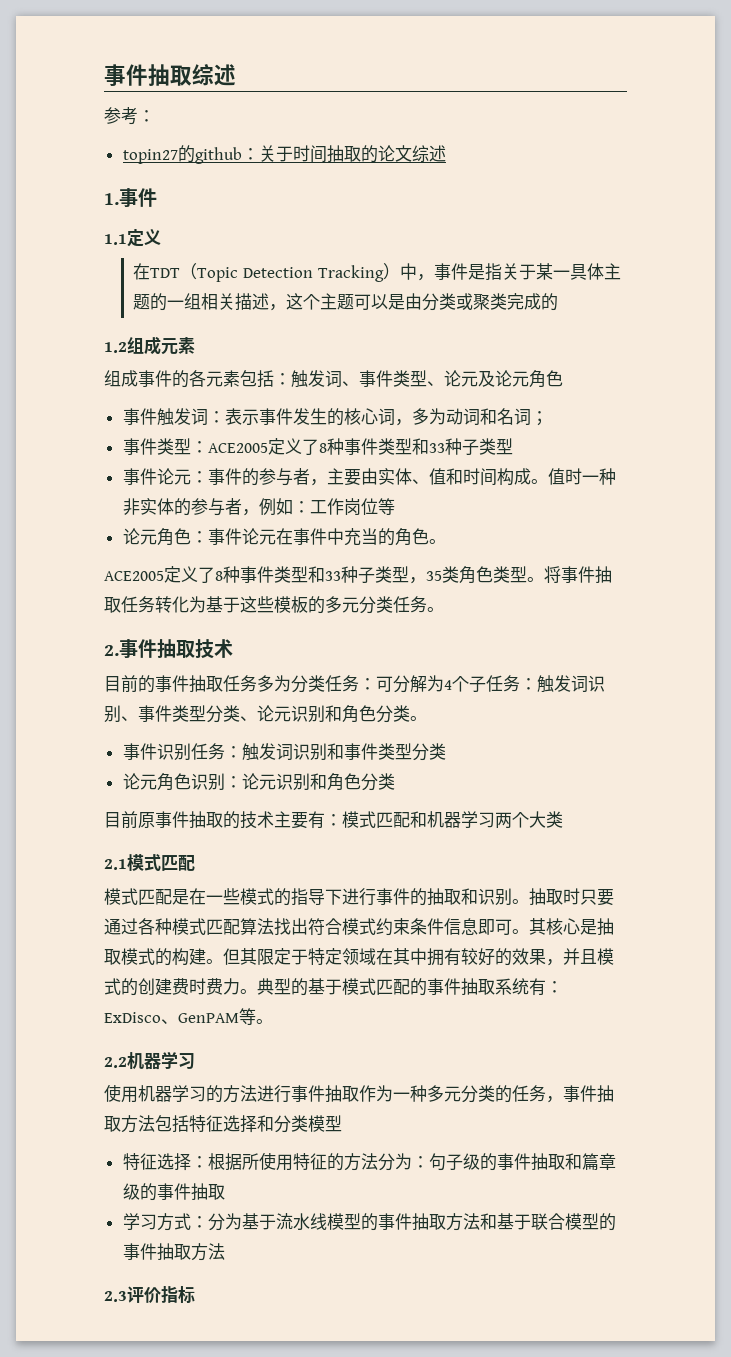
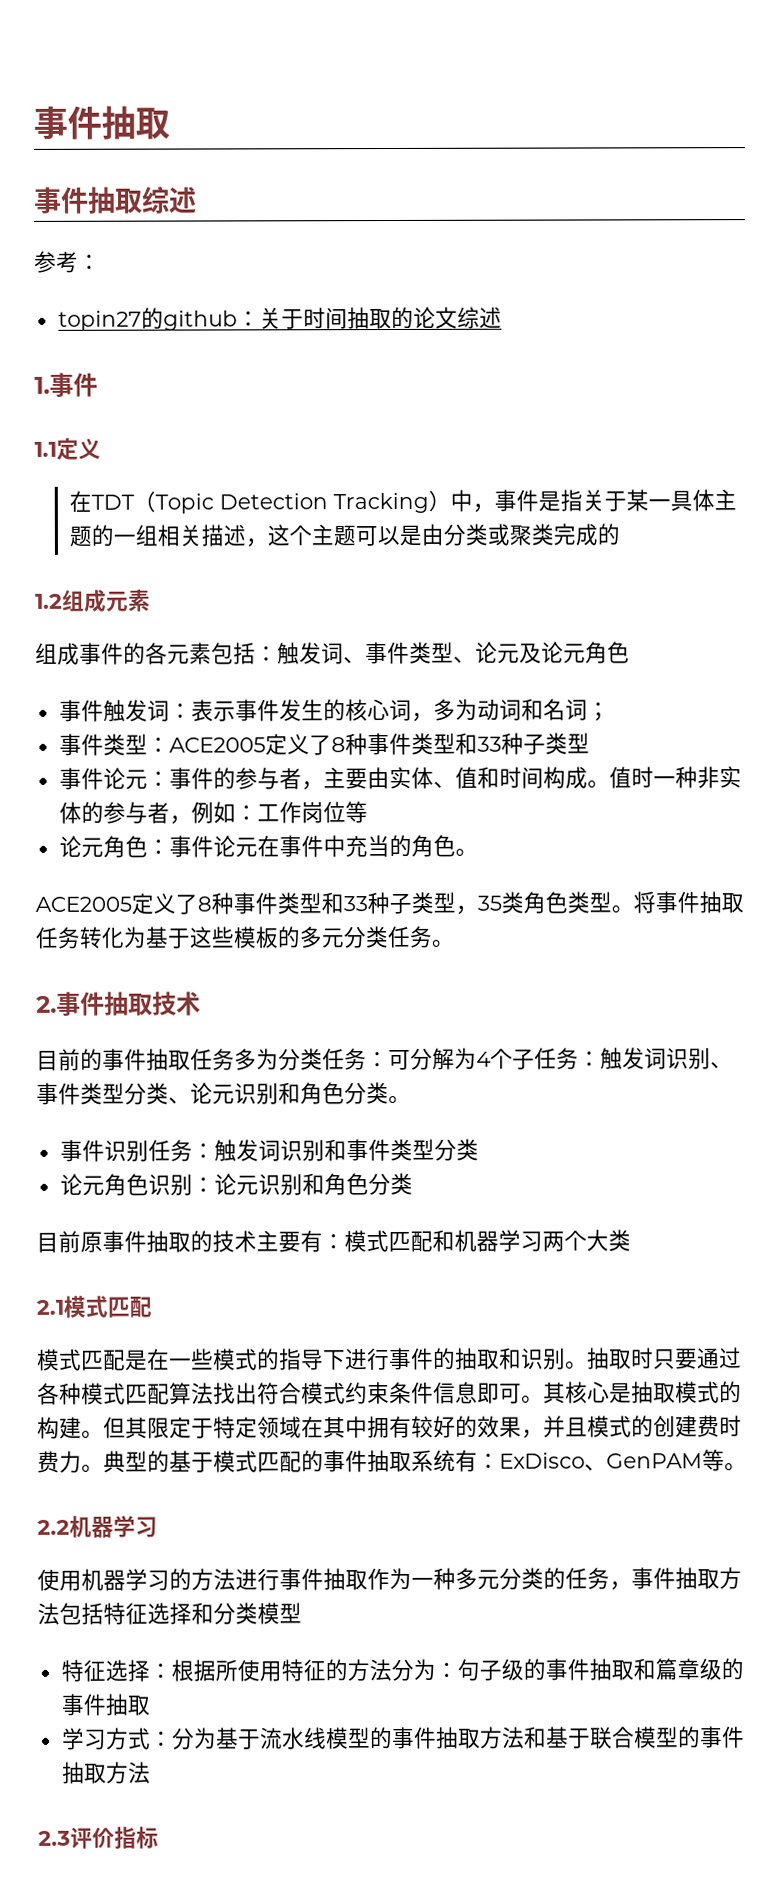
[104,64,192,86] 事件抽取 -> [33,105,170,140] [34,186,143,214] 事件抽取 // 事件抽取

